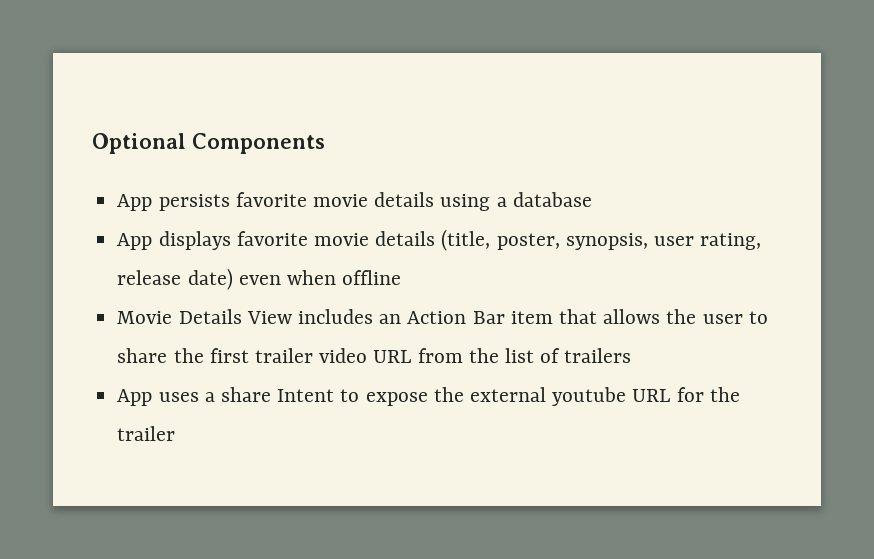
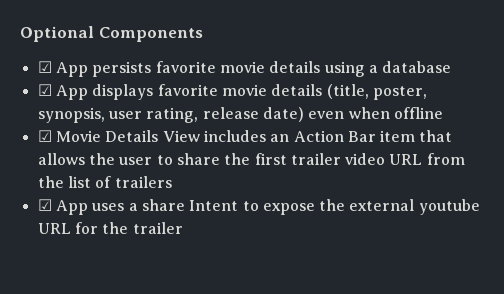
(325, 143) none -> [37,61,52,73] ☑
(592, 199) none -> [37,84,52,96] ☑
(402, 277) none -> [37,130,52,142] ☑
(632, 355) none -> [37,199,52,211] ☑

